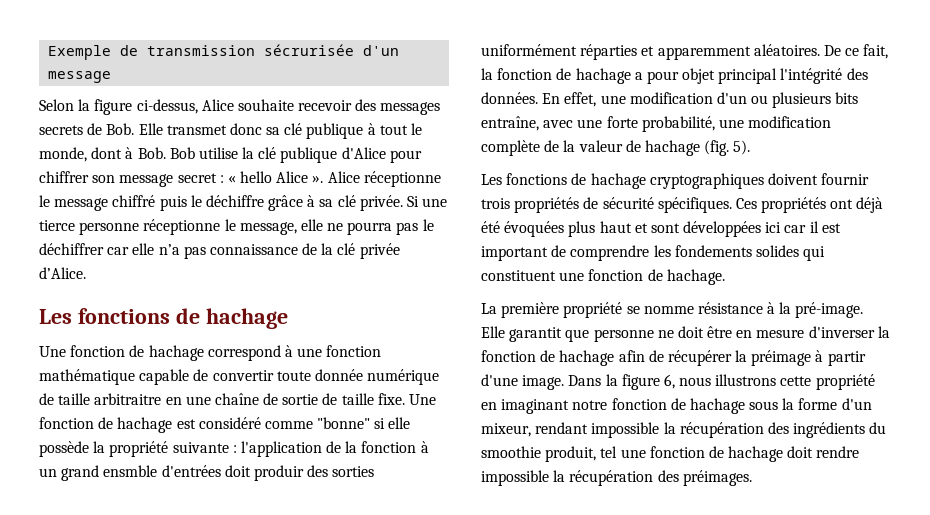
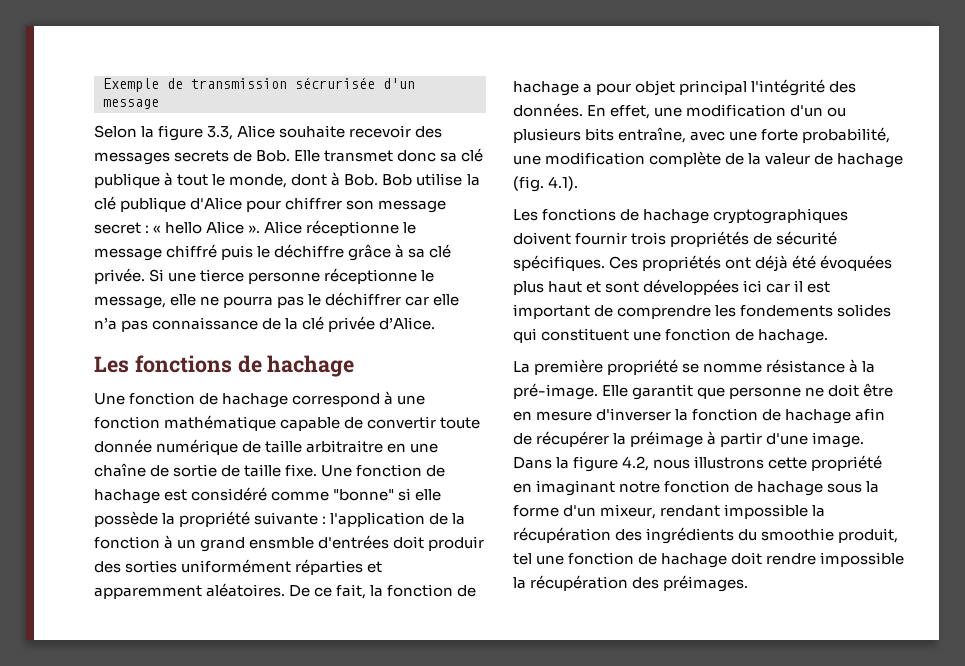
[136,99,198,114] ci-dessus, -> [207,126,234,140] 3.3,
[733,140,751,155] 5). -> [548,176,579,191] 4.1).
[663,374,675,389] 6, -> [622,456,650,471] 4.2,

